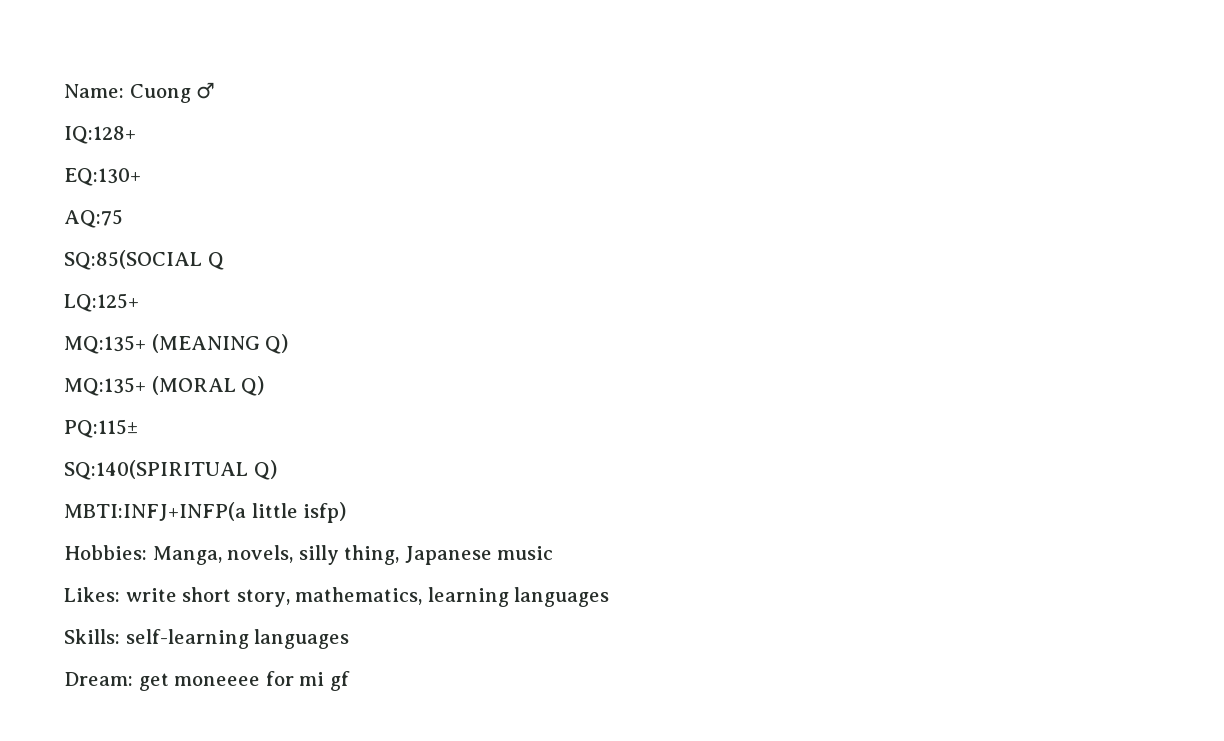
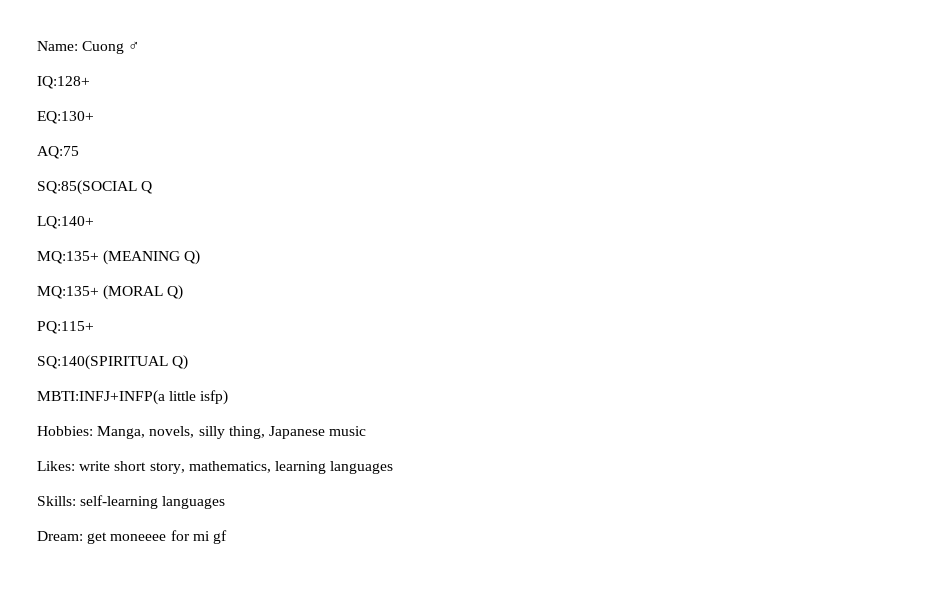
[64,293,139,312] LQ:125+ -> [37,216,94,229] LQ:140+
[64,419,138,438] PQ:115± -> [37,321,94,334] PQ:115+

